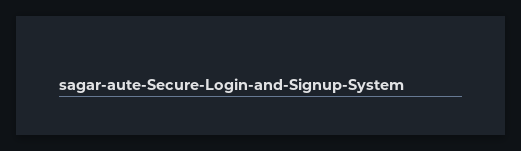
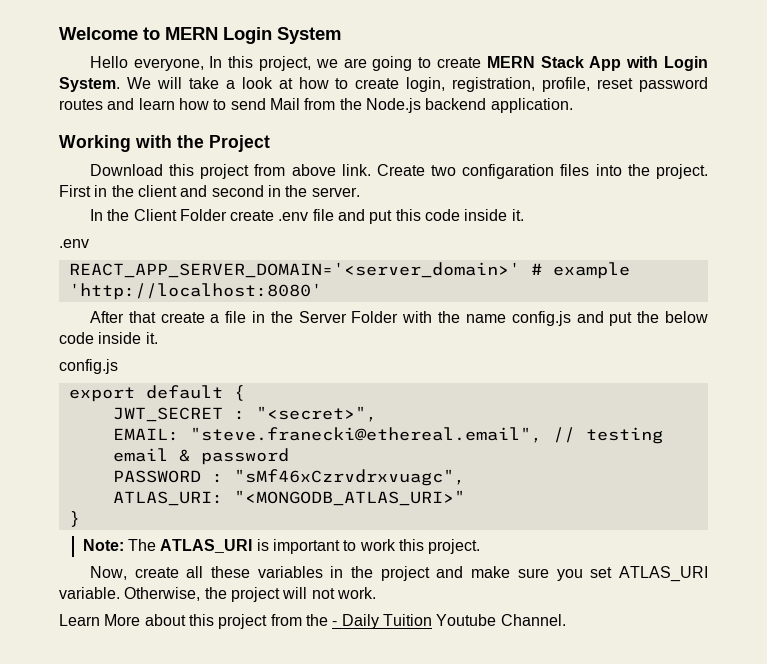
[59,78,404,93] sagar-aute-Secure-Login-and-Signup-System -> [59,27,341,44] [89,56,708,71] [59,77,708,92] [59,98,573,113] [59,135,270,152] [89,164,709,179] [59,185,360,197] [89,209,524,224] [59,239,89,248] [68,262,630,279] [68,283,322,300] [89,311,708,326] [59,332,158,344] [59,359,118,374] [68,385,245,402] [112,406,377,422] [112,427,663,444] [112,448,289,465] [112,469,465,486] [112,490,465,506] [68,511,80,527] [82,539,481,554] [89,566,708,582] [59,587,376,602] [59,614,566,629] Welcome to MERN Login System // Hello everyone, In this project, we are going to create MERN Stack App with Login System. We will take a look at how to create login, registration, profile, reset password routes and learn how to send Mail from the Node.js backend application. // Working with the Project // Download this project from above link. Create two configaration files into the project. First in the client and second in the server. // In the Client Folder create .env file and put this code inside it. // .env // REACT_APP_SERVER_DOMAIN='<server_domain>' # example 'http://localhost:8080' // After that create a file in the Server Folder with the name config.js and put the below code inside it. // config.js // export default { // JWT_SECRET : "<secret>", // EMAIL: "steve.franecki@ethereal.email", // testing email & password // PASSWORD : "sMf46xCzrvdrxvuagc", // ATLAS_URI: "<MONGODB_ATLAS_URI>" // } // Note: The ATLAS_URI is important to work this project. // Now, create all these variables in the project and make sure you set ATLAS_URI variable. Otherwise, the project will not work. // Learn More about this project from the - Daily Tuition Youtube Channel.

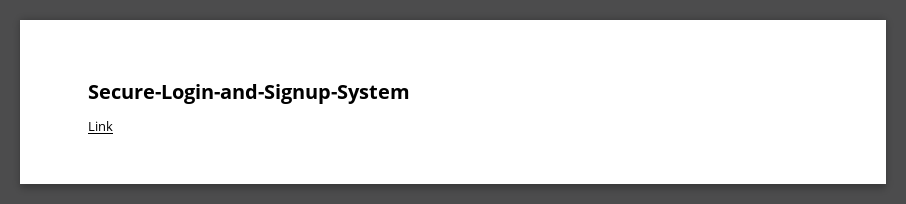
[59,27,341,44] [89,56,708,71] [59,77,708,92] [59,98,573,113] [59,135,270,152] [89,164,709,179] [59,185,360,197] [89,209,524,224] [59,239,89,248] [68,262,630,279] [68,283,322,300] [89,311,708,326] [59,332,158,344] [59,359,118,374] [68,385,245,402] [112,406,377,422] [112,427,663,444] [112,448,289,465] [112,469,465,486] [112,490,465,506] [68,511,80,527] [82,539,481,554] [89,566,708,582] [59,587,376,602] [59,614,566,629] Welcome to MERN Login System // Hello everyone, In this project, we are going to create MERN Stack App with Login System. We will take a look at how to create login, registration, profile, reset password routes and learn how to send Mail from the Node.js backend application. // Working with the Project // Download this project from above link. Create two configaration files into the project. First in the client and second in the server. // In the Client Folder create .env file and put this code inside it. // .env // REACT_APP_SERVER_DOMAIN='<server_domain>' # example 'http://localhost:8080' // After that create a file in the Server Folder with the name config.js and put the below code inside it. // config.js // export default { // JWT_SECRET : "<secret>", // EMAIL: "steve.franecki@ethereal.email", // testing email & password // PASSWORD : "sMf46xCzrvdrxvuagc", // ATLAS_URI: "<MONGODB_ATLAS_URI>" // } // Note: The ATLAS_URI is important to work this project. // Now, create all these variables in the project and make sure you set ATLAS_URI variable. Otherwise, the project will not work. // Learn More about this project from the - Daily Tuition Youtube Channel. -> [88,84,410,104] [88,121,113,131] Secure-Login-and-Signup-System // Link

